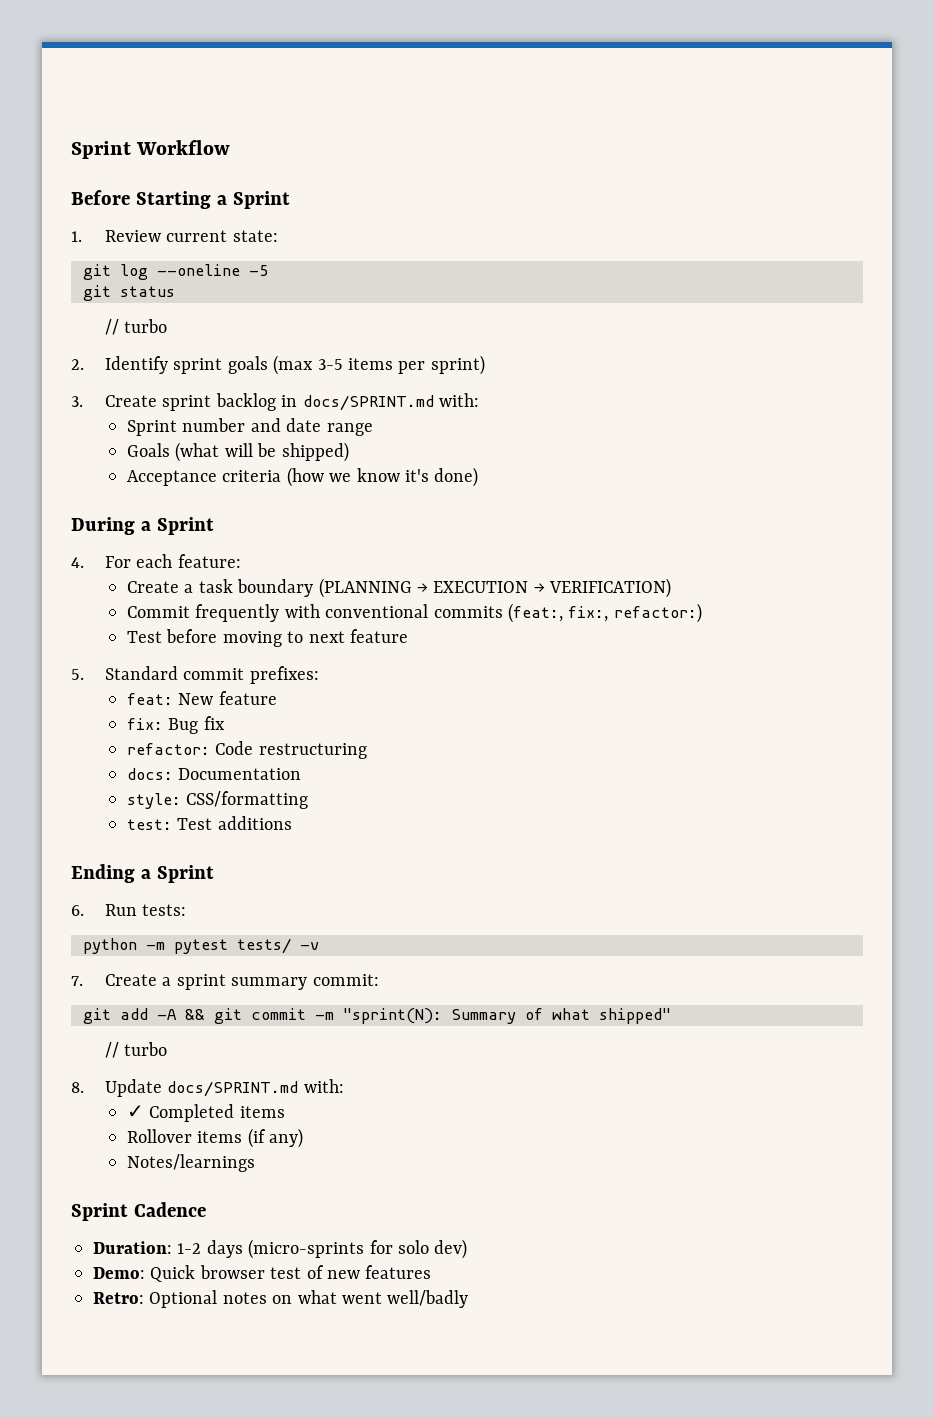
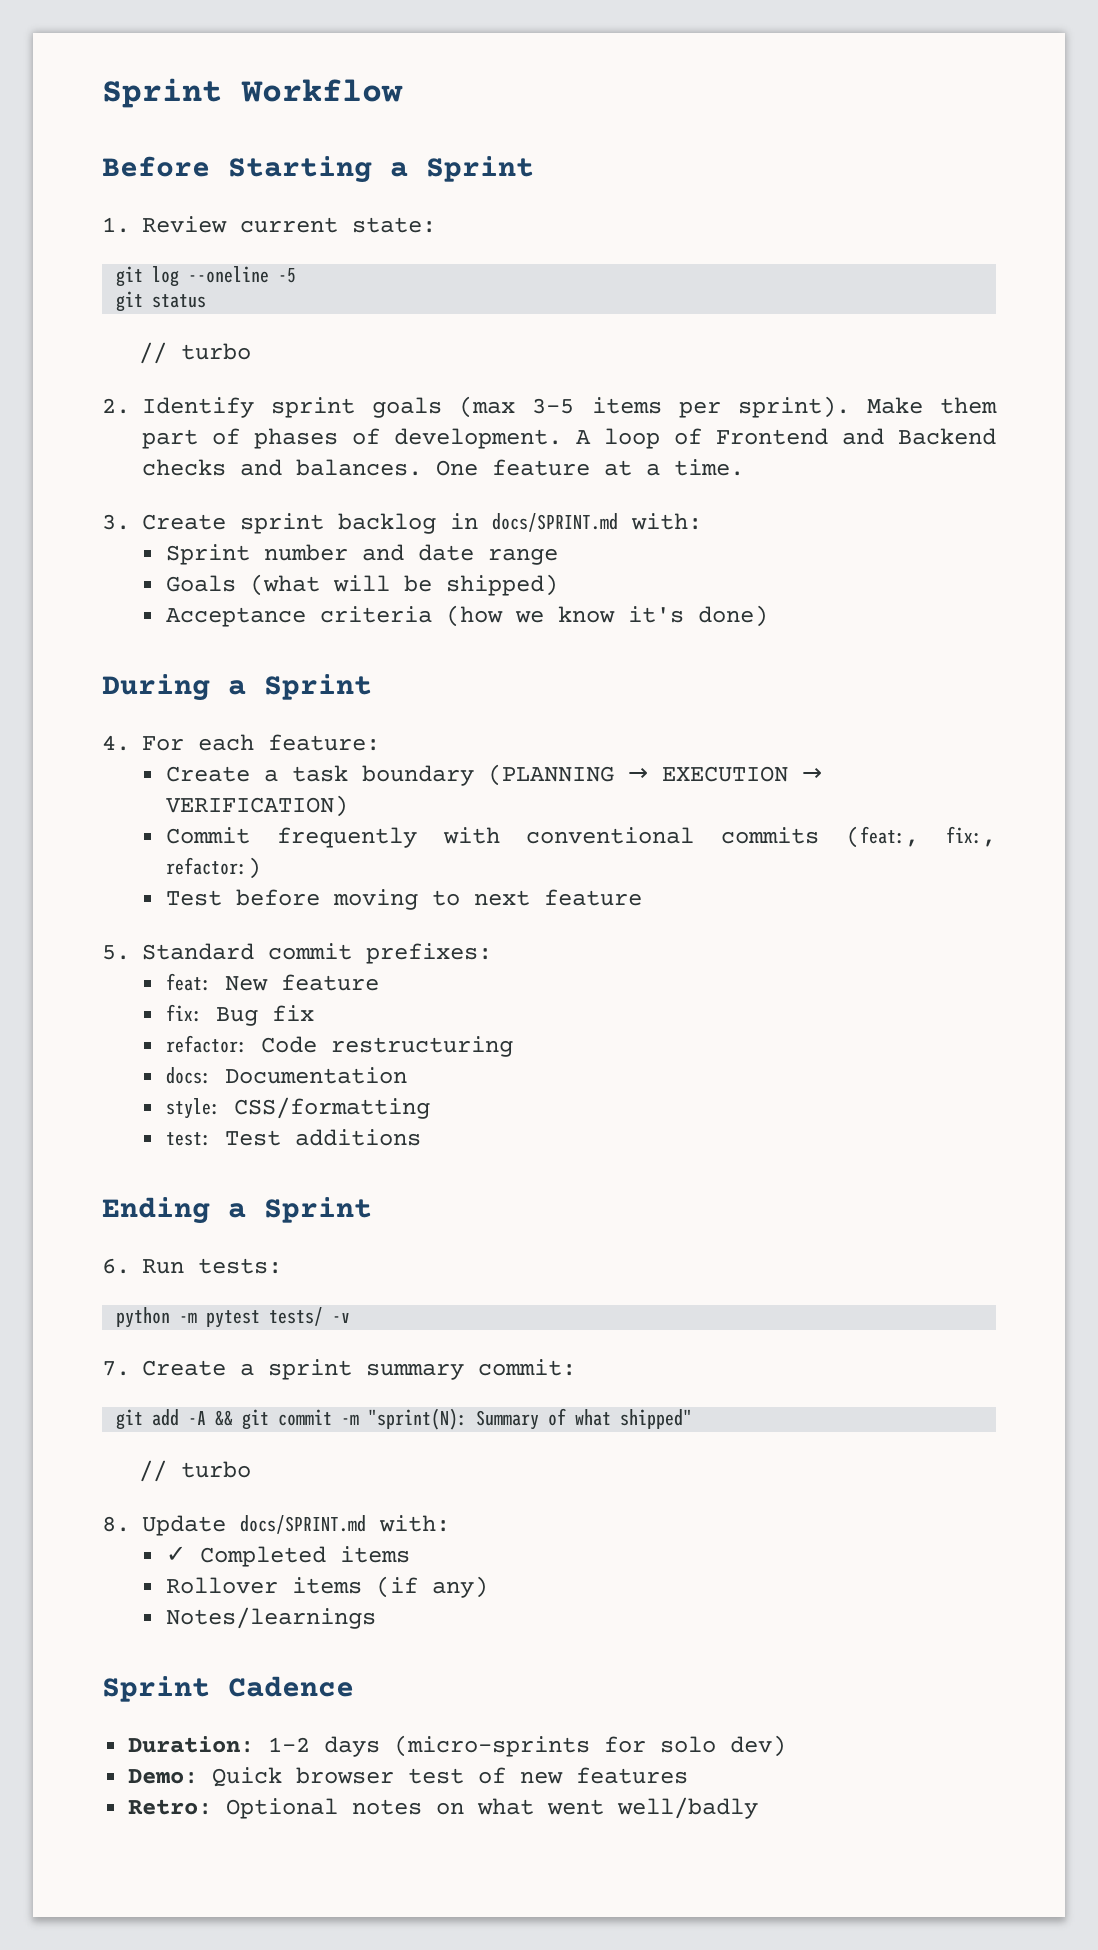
[430,355,485,375] sprint) -> [737,396,997,418] [142,428,996,449] [142,459,744,476] sprint). Make them part of phases of development. A loop of Frontend and Backend checks and balances. One feature at a time.

